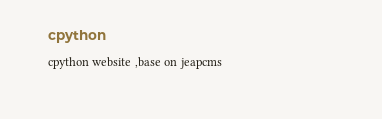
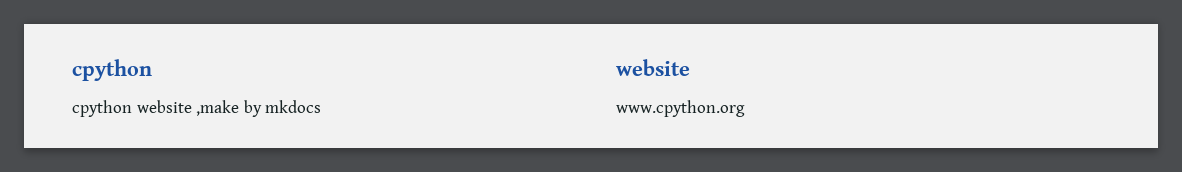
[134,57,222,69] ,base on jeapcms -> [196,100,322,117] [616,59,690,76] [616,100,745,117] ,make by mkdocs // website // www.cpython.org

